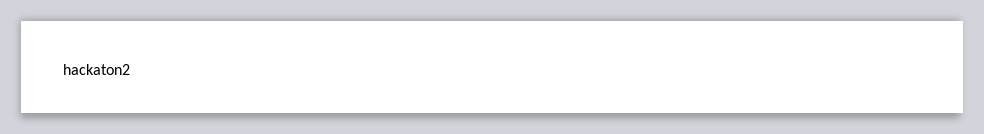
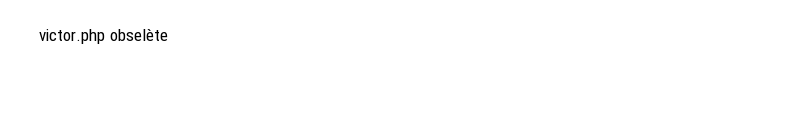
[63,64,130,75] hackaton2 -> [39,28,168,44] victor.php obselète

